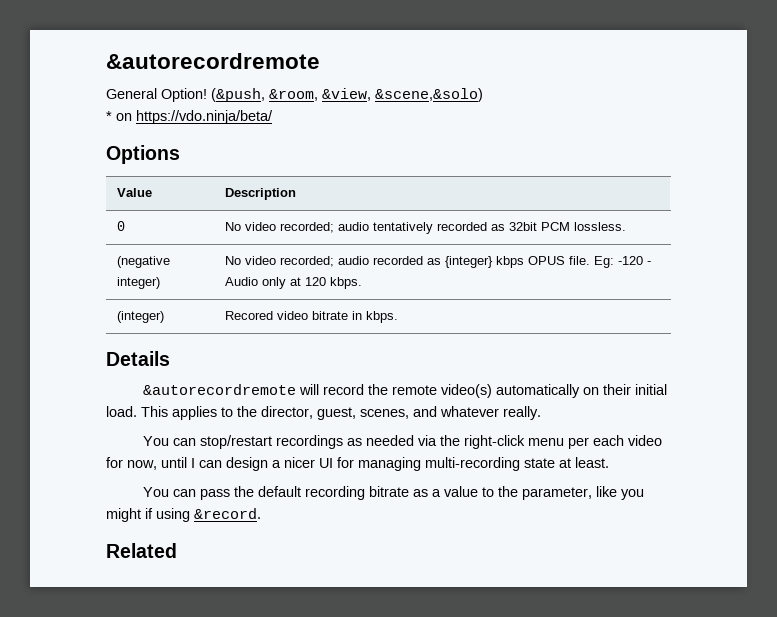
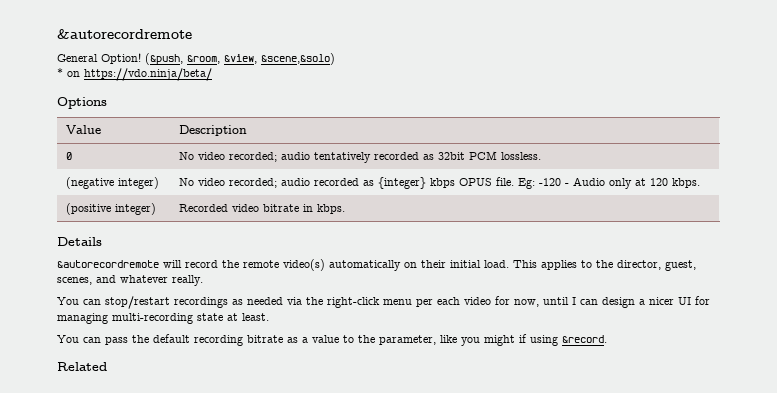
[116,311,164,323] [224,311,273,320] (integer) | Recored -> [65,203,156,215] [178,204,228,212] (positive integer) | Recorded

